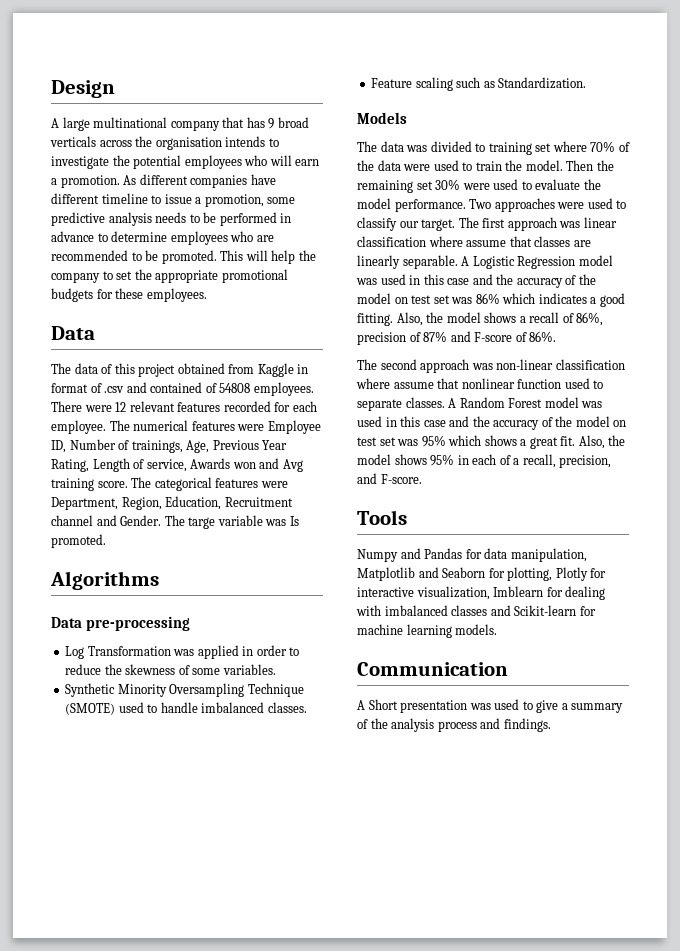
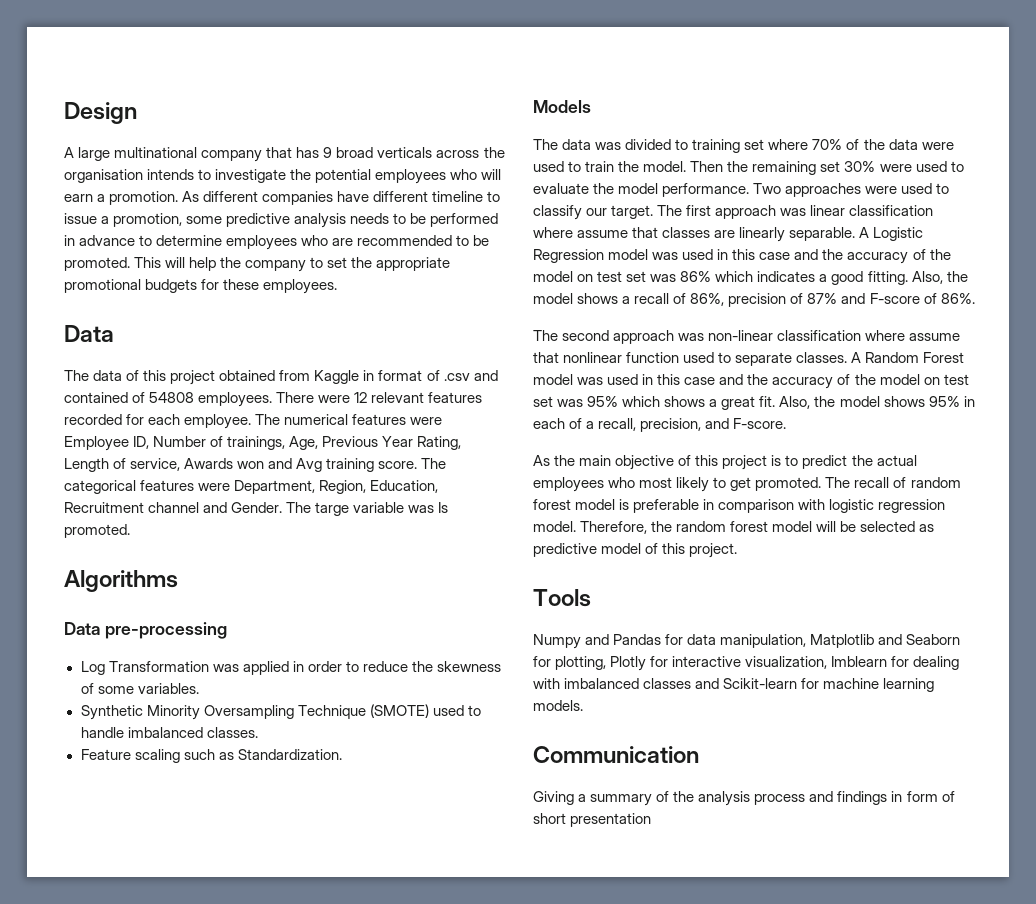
(422, 479) none -> [533,455,917,470] [533,477,961,492] [533,499,946,513] [533,521,935,534] [533,543,738,558] // As the main objective of this project is to predict the actual employees who most likely to get promoted. The recall of random forest model is preferable in comparison with logistic regression model. Therefore, the random forest model will be selected as predictive model of this project.
[357,699,559,713] A Short presentation was used to give -> [533,791,574,805] Giving
[503,718,551,732] findings. -> [837,791,955,805] [533,813,652,827] findings in form of short presentation

